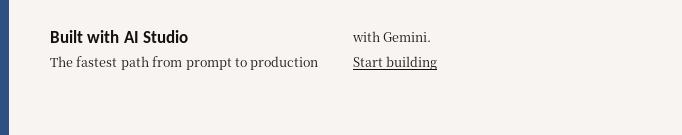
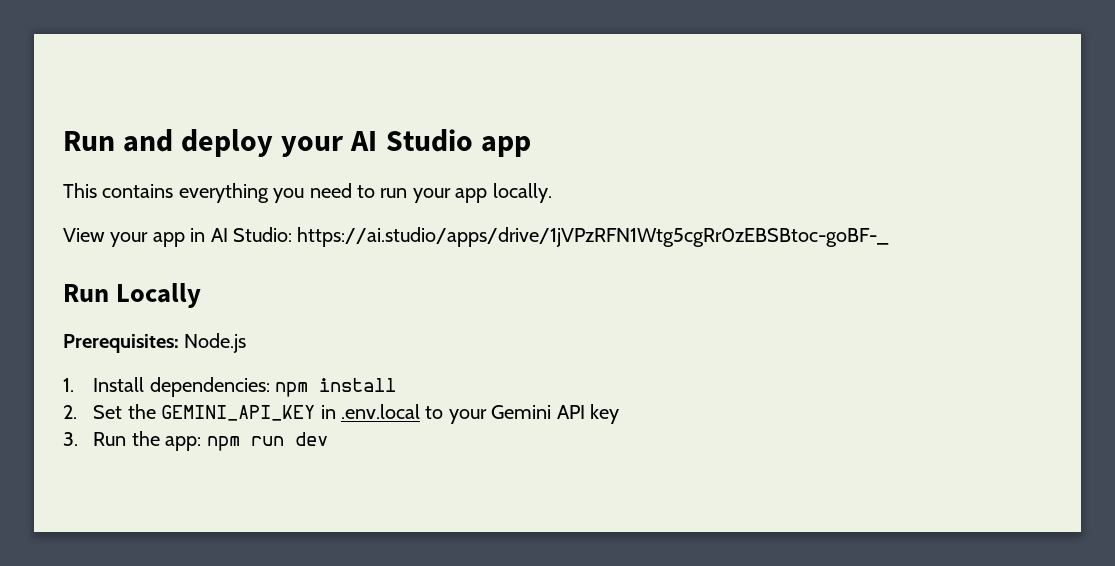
[50,30,189,43] [50,56,319,70] [352,31,432,42] [353,56,438,70] Built with AI Studio // The fastest path from prompt to production with Gemini. // Start building -> [63,129,531,157] [63,183,552,203] [63,227,890,247] [63,283,202,308] [63,333,247,353] [63,377,397,397] [63,404,619,424] [63,431,328,451] Run and deploy your AI Studio app // This contains everything you need to run your app locally. // View your app in AI Studio: https://ai.studio/apps/drive/1jVPzRFN1Wtg5cgRr0zEBSBtoc-goBF-_ // Run Locally // Prerequisites: Node.js // 1. Install dependencies: npm install // 2. Set the GEMINI_API_KEY in .env.local to your Gemini API key // 3. Run the app: npm run dev

